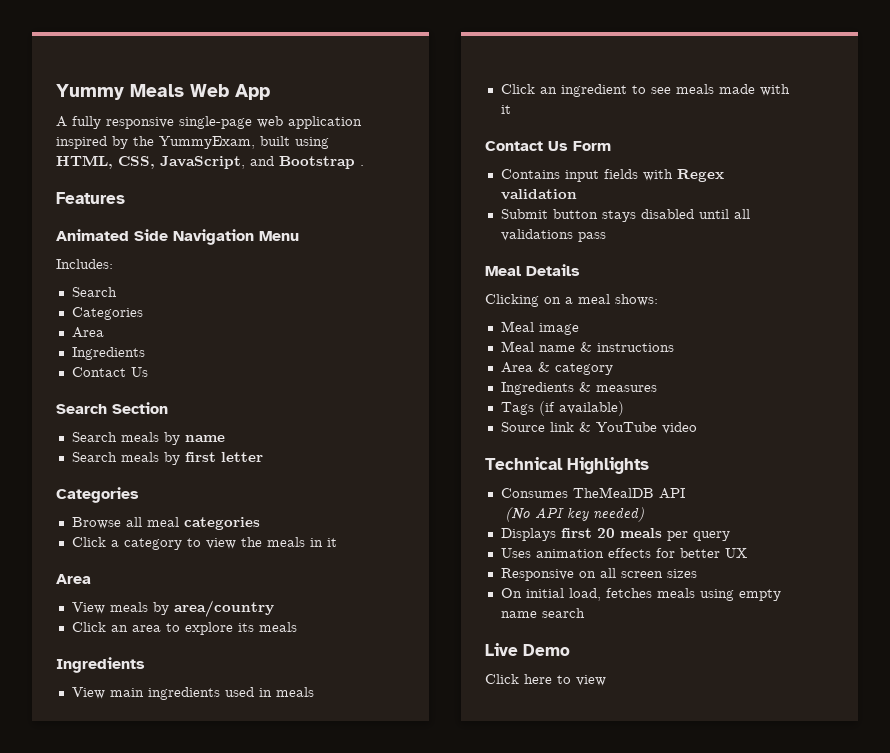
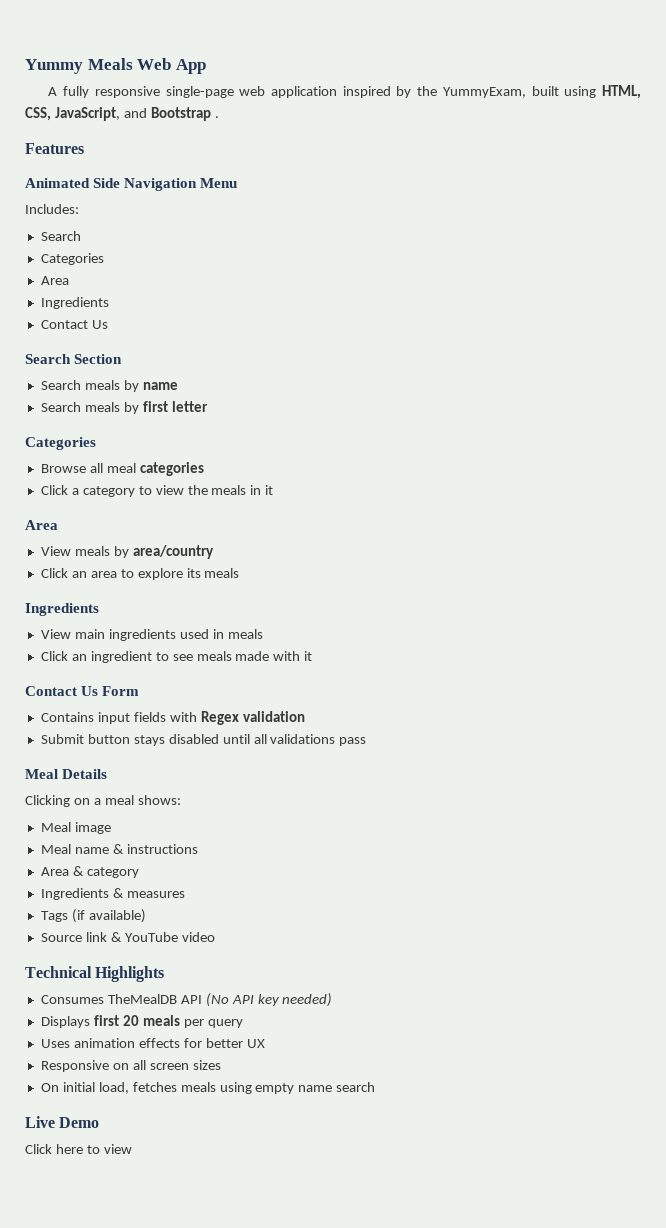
(685, 493) // -> (202, 999) none

